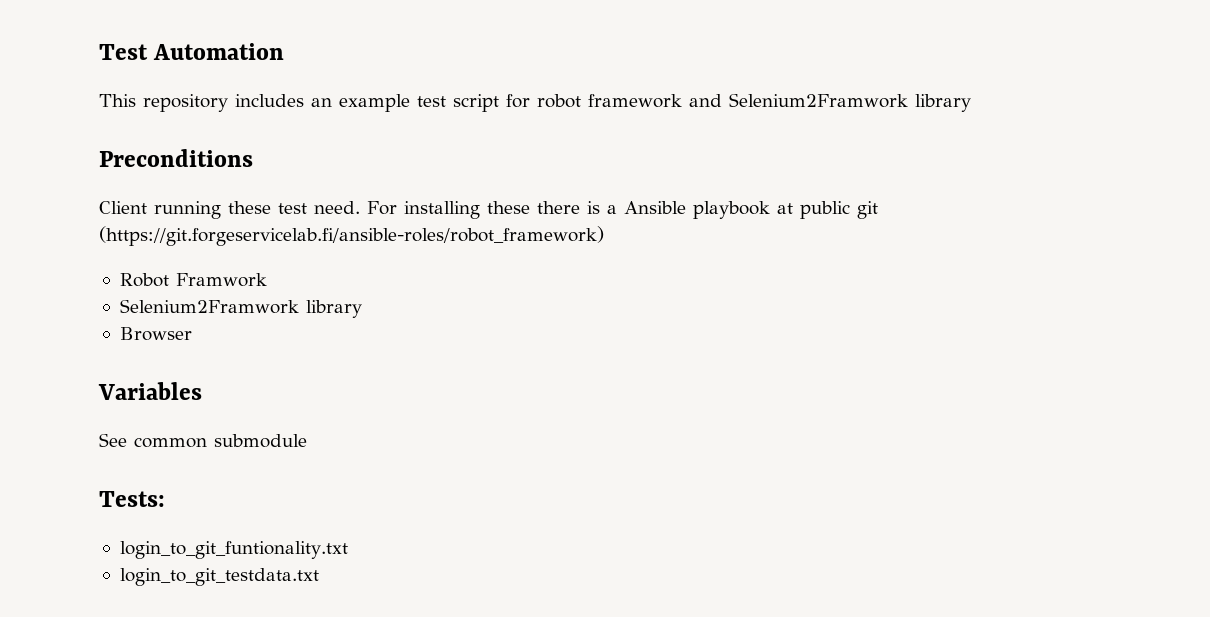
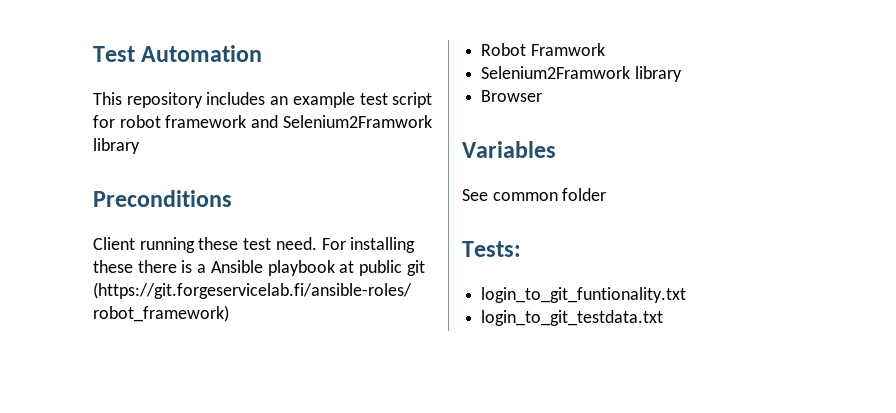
[214,434,307,448] submodule -> [562,188,607,201] folder

